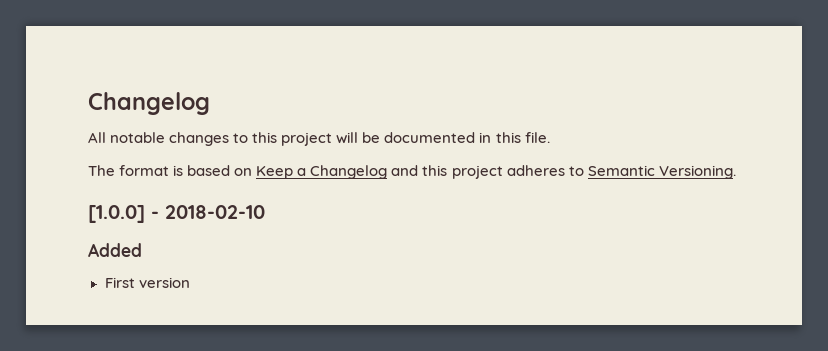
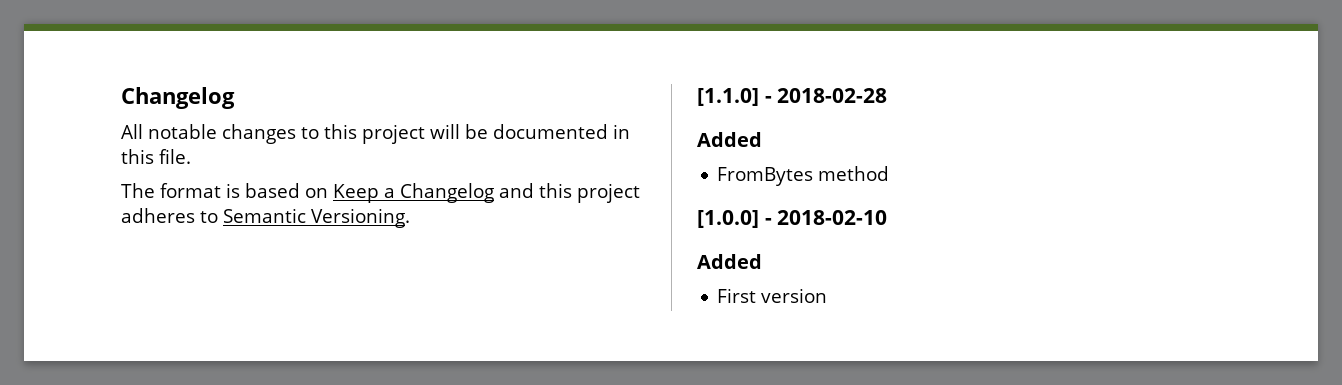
(736, 172) none -> [697,88,888,106] [697,132,762,147] [717,166,890,186] // [1.1.0] - 2018-02-28 // Added // FromBytes method

